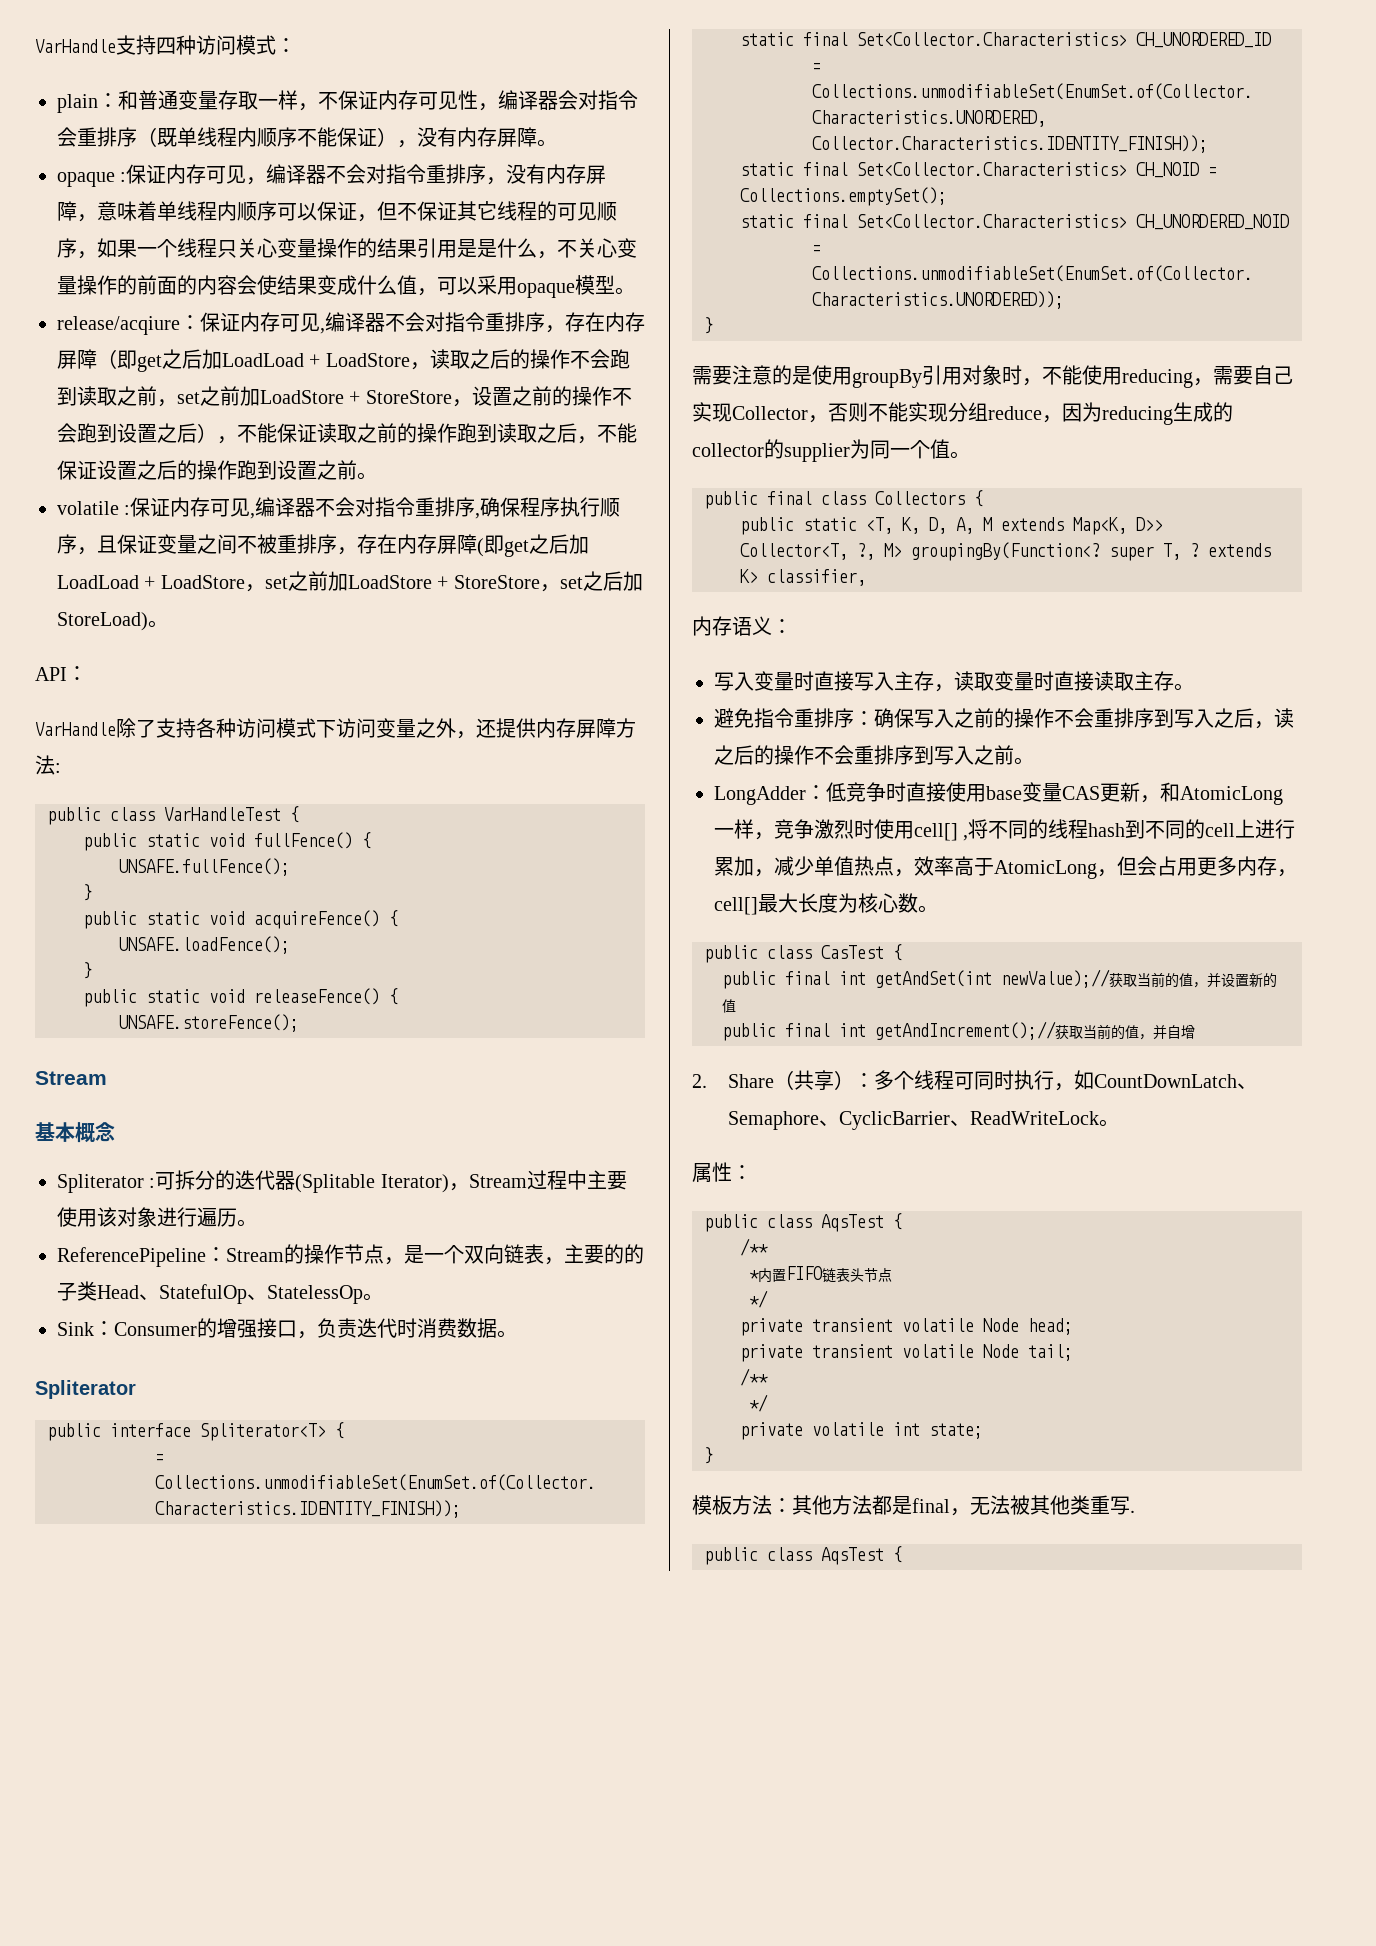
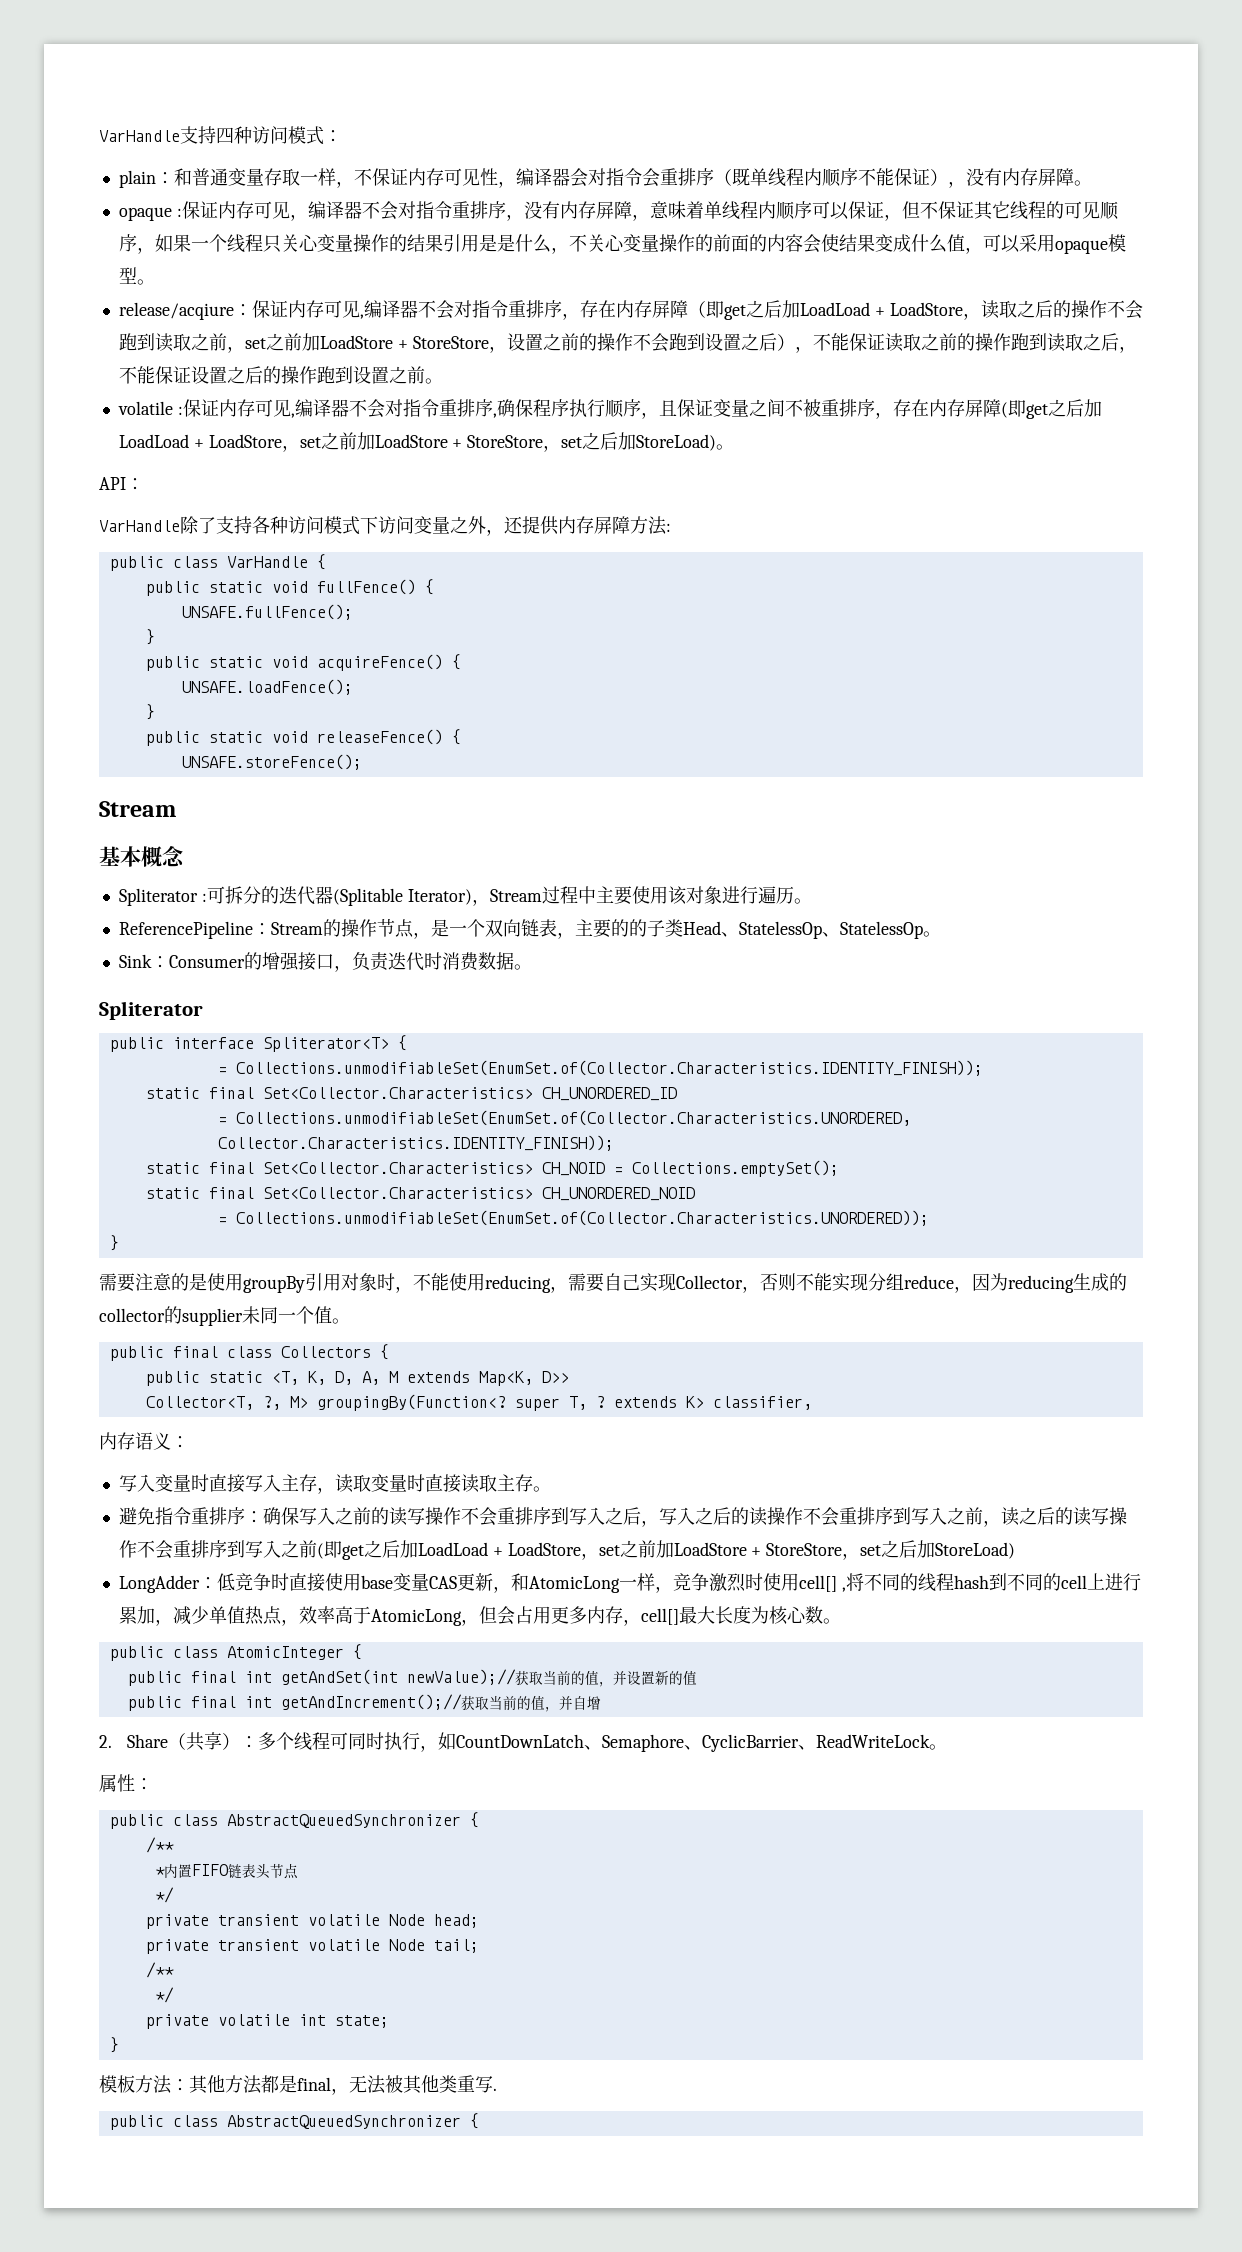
[164,807,281,821] VarHandleTest -> [226,556,308,568] VarHandle
[159,1284,247,1304] StatefulOp -> [738,921,822,939] StatelessOp
[850,439,870,459] 为 -> [242,1306,260,1324] 未
(1014, 718) none -> [388,1507,425,1526] 读写
[1274,708,1294,728] [714,745,1034,765] 读之后的操作不会重排序到写入之前。 -> [658,1507,1127,1527] [118,1540,1016,1560] 写入之后的读操作不会重排序到写入之前，读之后的读写操作不会重排序到写入之前(即get之后加LoadLoad + LoadStore，set之前加LoadStore + StoreStore，set之后加StoreLoad)
[821,945,884,959] CasTest -> [226,1646,344,1660] AtomicInteger
[821,1214,884,1232] AqsTest -> [226,1814,461,1828] AbstractQueuedSynchronizer
[821,1547,884,1565] AqsTest -> [226,2115,461,2129] AbstractQueuedSynchronizer

